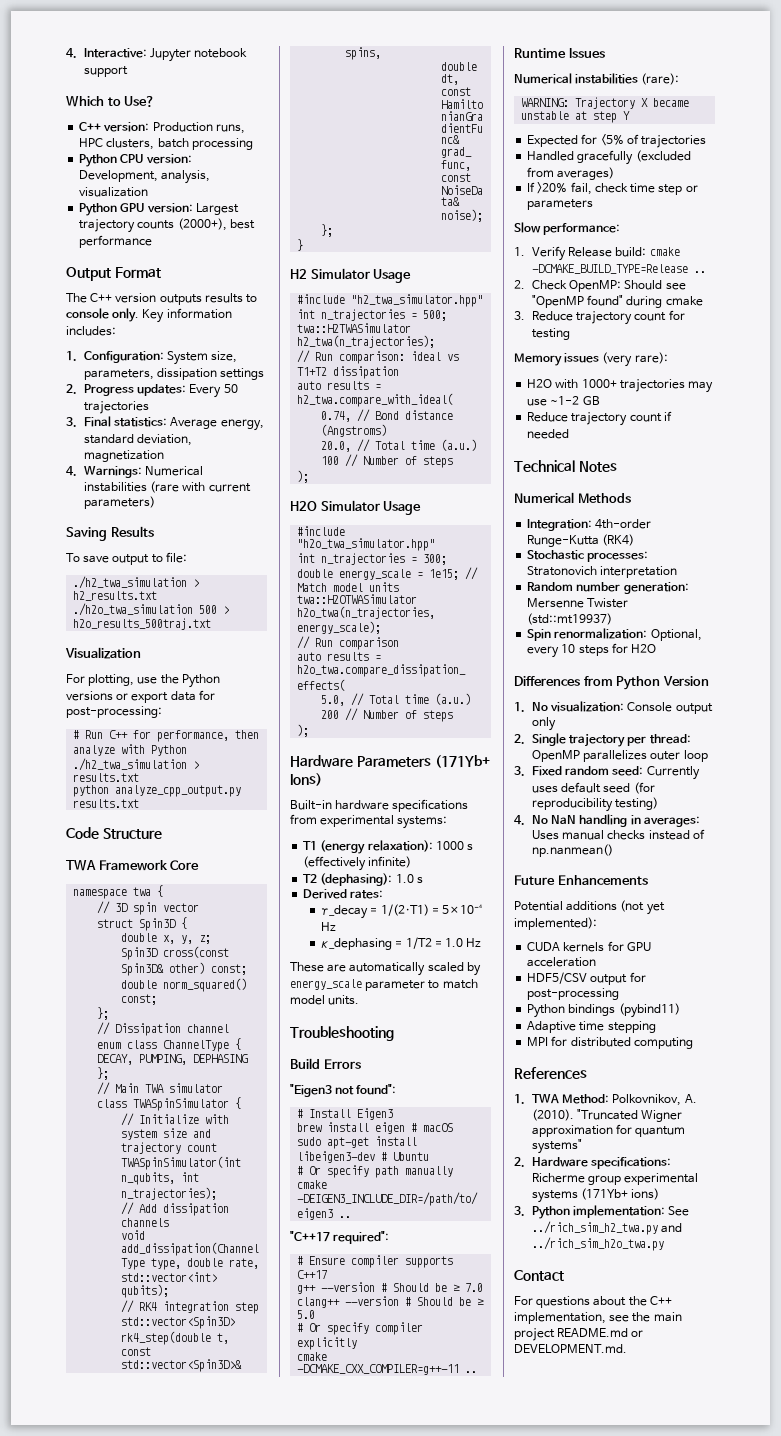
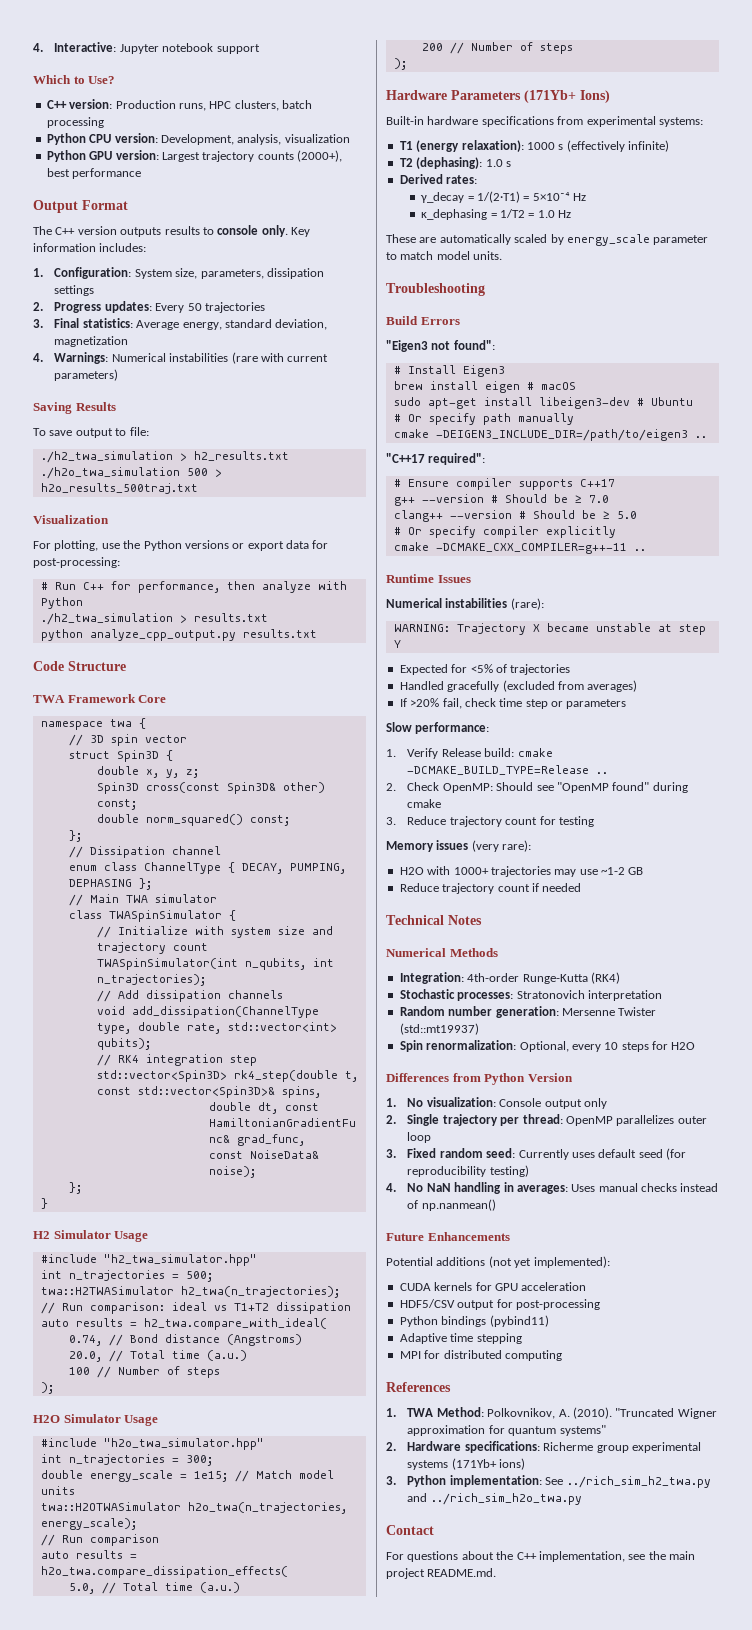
[557,1328,644,1337] [514,1344,627,1353] README.md or DEVELOPMENT.md. -> [427,1568,497,1577] README.md.

